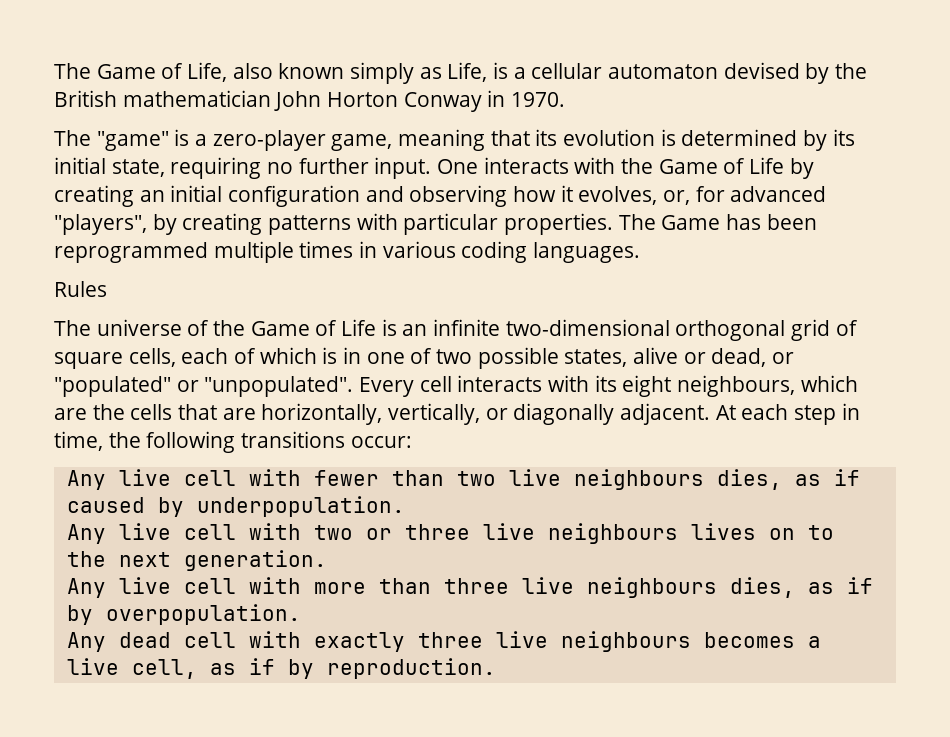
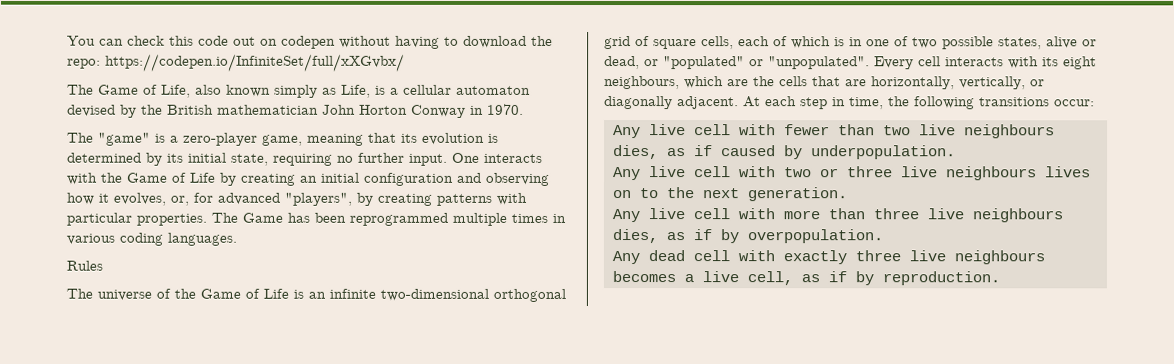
(54, 71) none -> [67,35,553,49] [67,53,405,72] You can check this code out on codepen without having to download the repo: https://codepen.io/InfiniteSet/full/xXGvbx/ //

